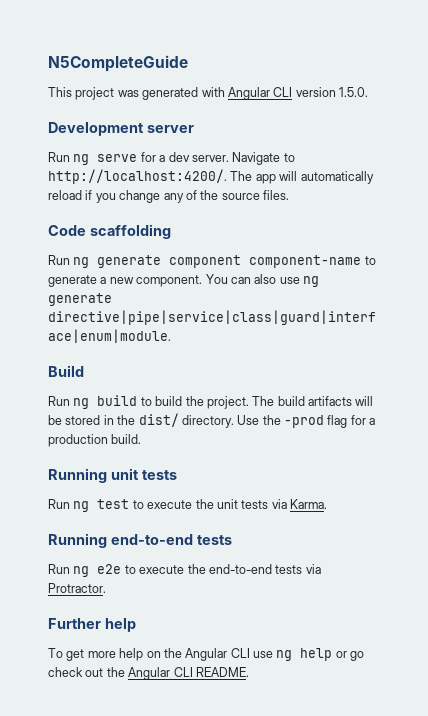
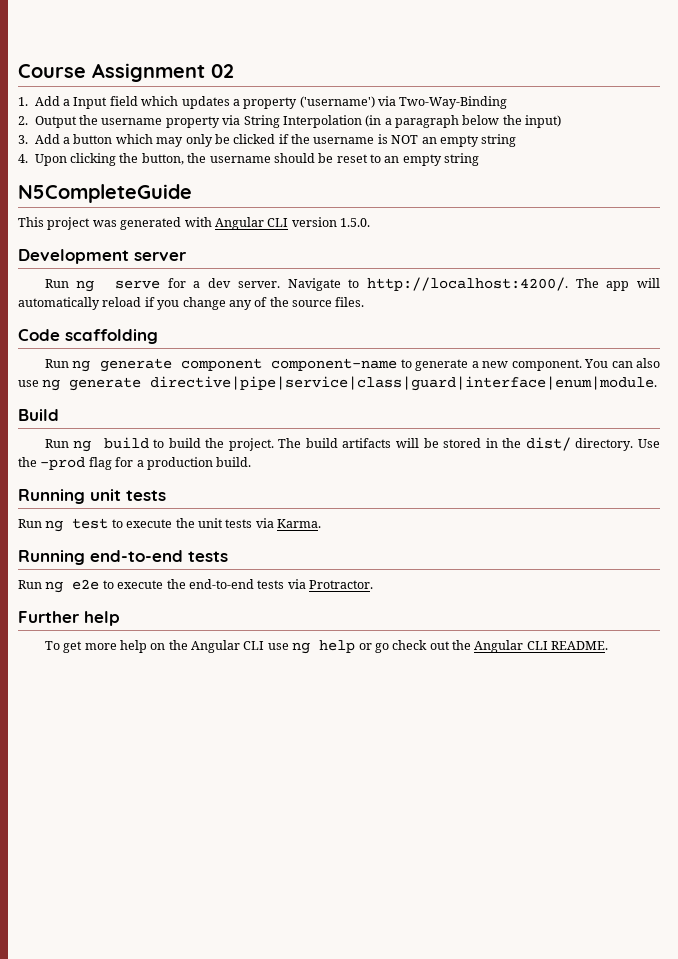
(48, 63) none -> [18,63,234,82] [18,96,508,109] [18,115,562,128] [18,134,517,147] [18,153,480,166] Course Assignment 02 // 1. Add a Input field which updates a property ('username') via Two-Way-Binding // 2. Output the username property via String Interpolation (in a paragraph below the input) // 3. Add a button which may only be clicked if the username is NOT an empty string // 4. Upon clicking the button, the username should be reset to an empty string //

